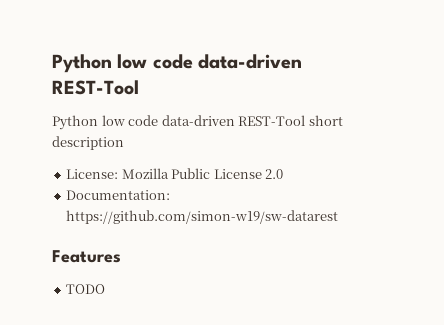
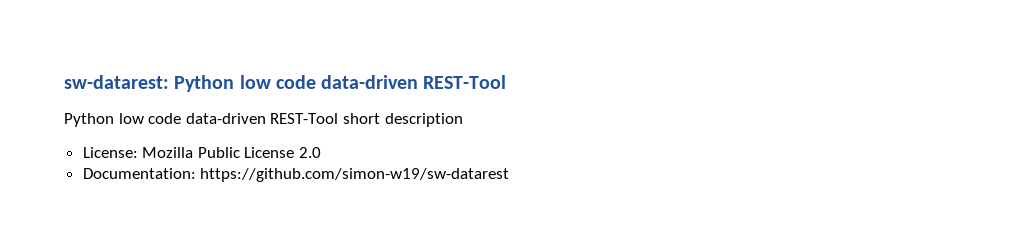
(52, 63) none -> [64,75,169,89] sw-datarest:
[52,250,121,263] [66,284,106,294] // Features // TODO -> (510, 175) none

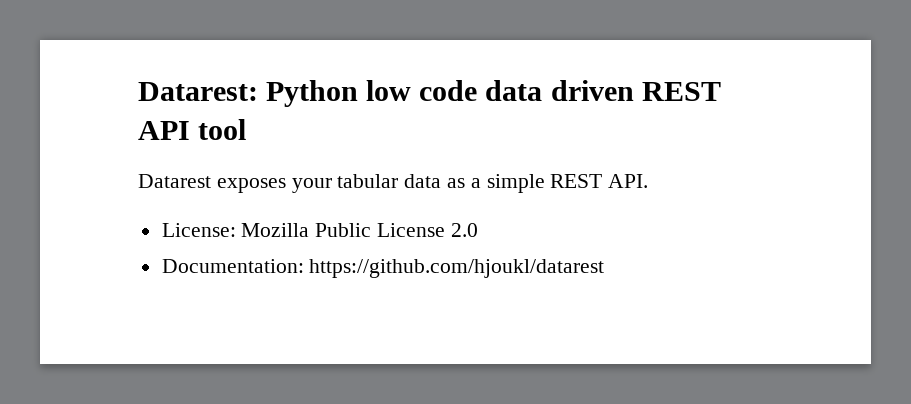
[64,75,507,92] [64,113,463,127] sw-datarest: Python low code data-driven REST-Tool // Python low code data-driven REST-Tool short description -> [138,80,721,107] [138,119,247,140] [138,174,649,193] Datarest: Python low code data driven REST API tool // Datarest exposes your tabular data as a simple REST API.
[200,168,510,182] https://github.com/simon-w19/sw-datarest -> [309,259,605,278] https://github.com/hjoukl/datarest

